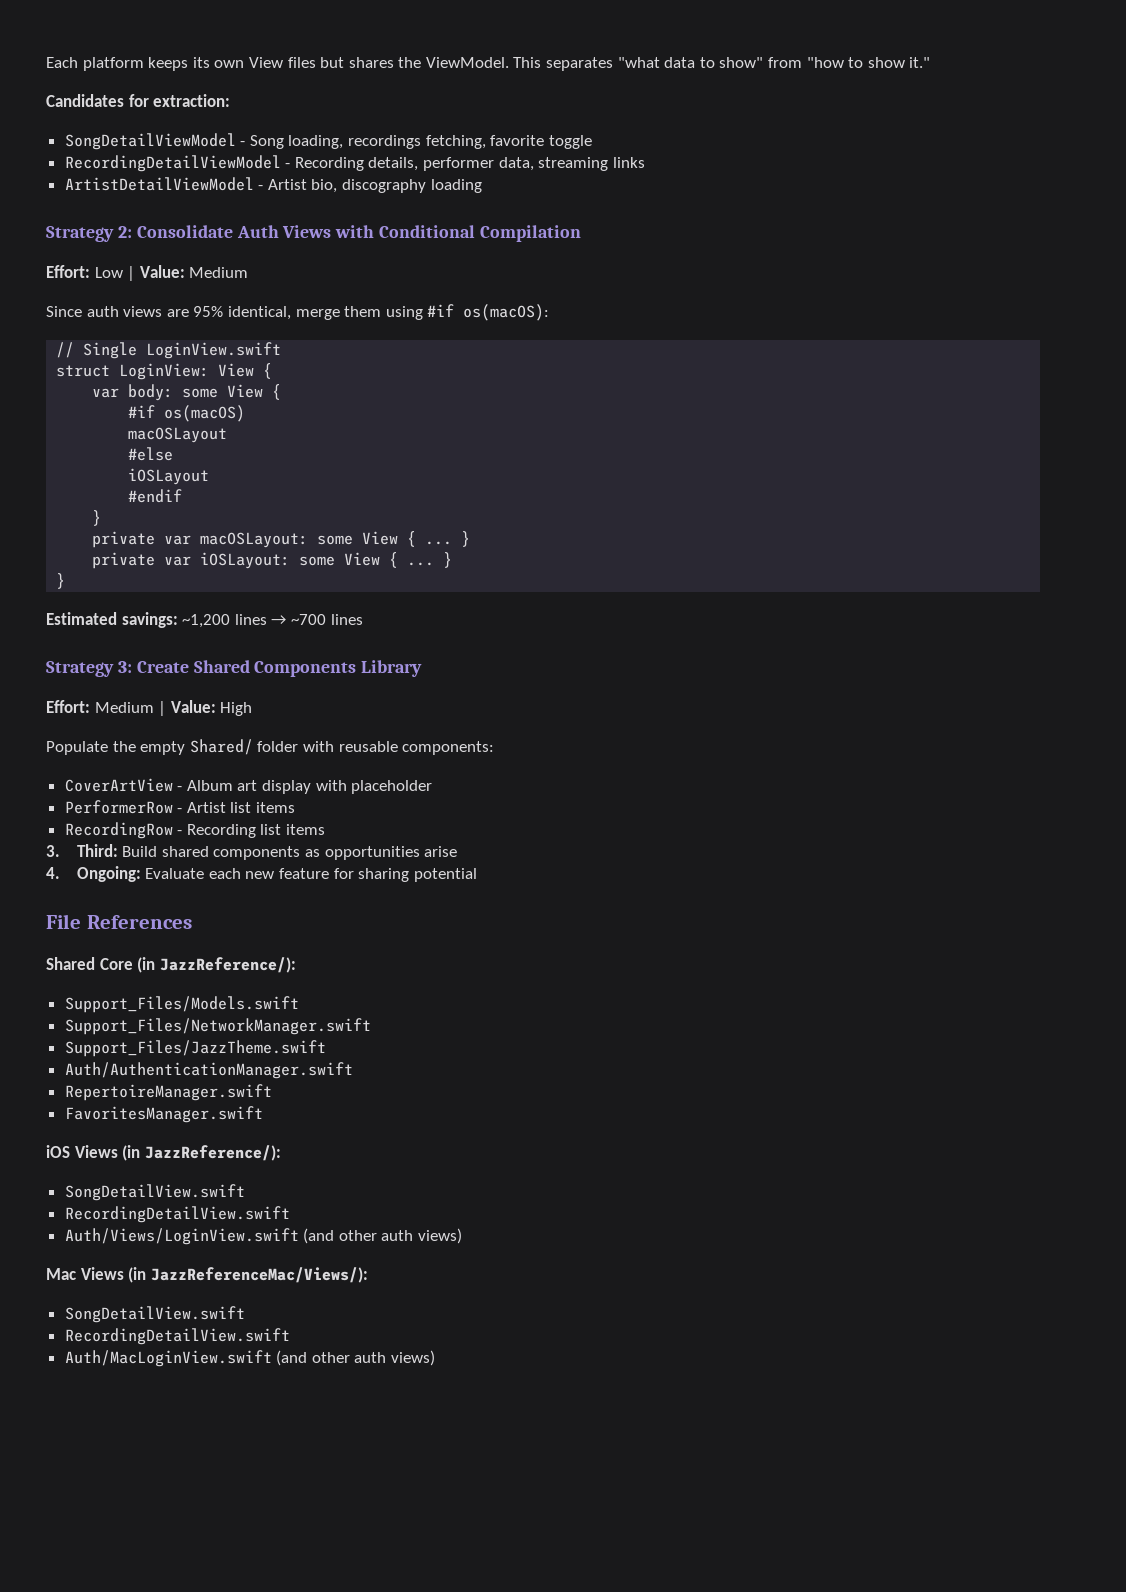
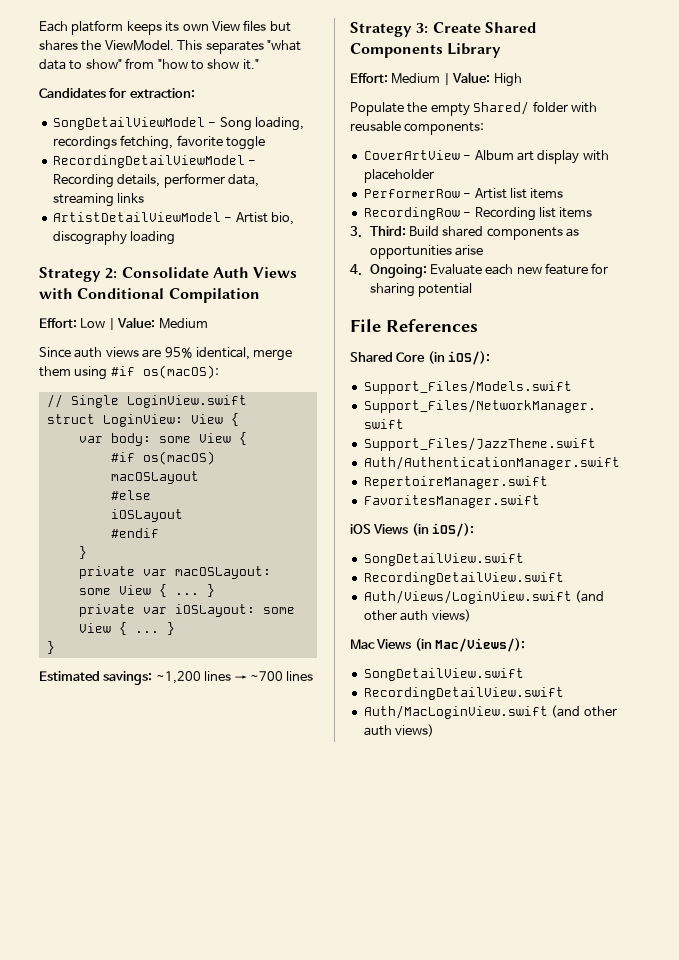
[159,957,296,973] JazzReference/): -> [448,351,491,365] iOS/):
[144,1145,281,1161] JazzReference/): -> [432,523,475,537] iOS/):
[150,1267,368,1283] JazzReferenceMac/Views/): -> [435,638,526,652] Mac/Views/):

